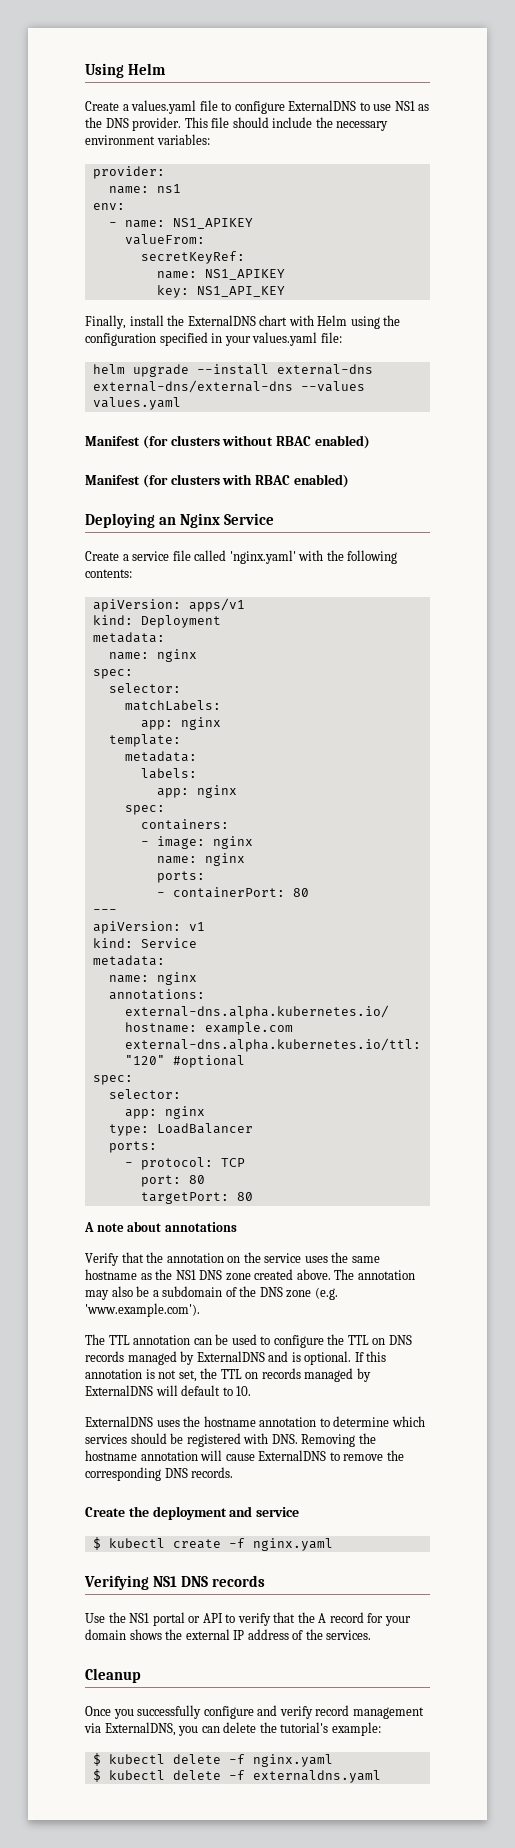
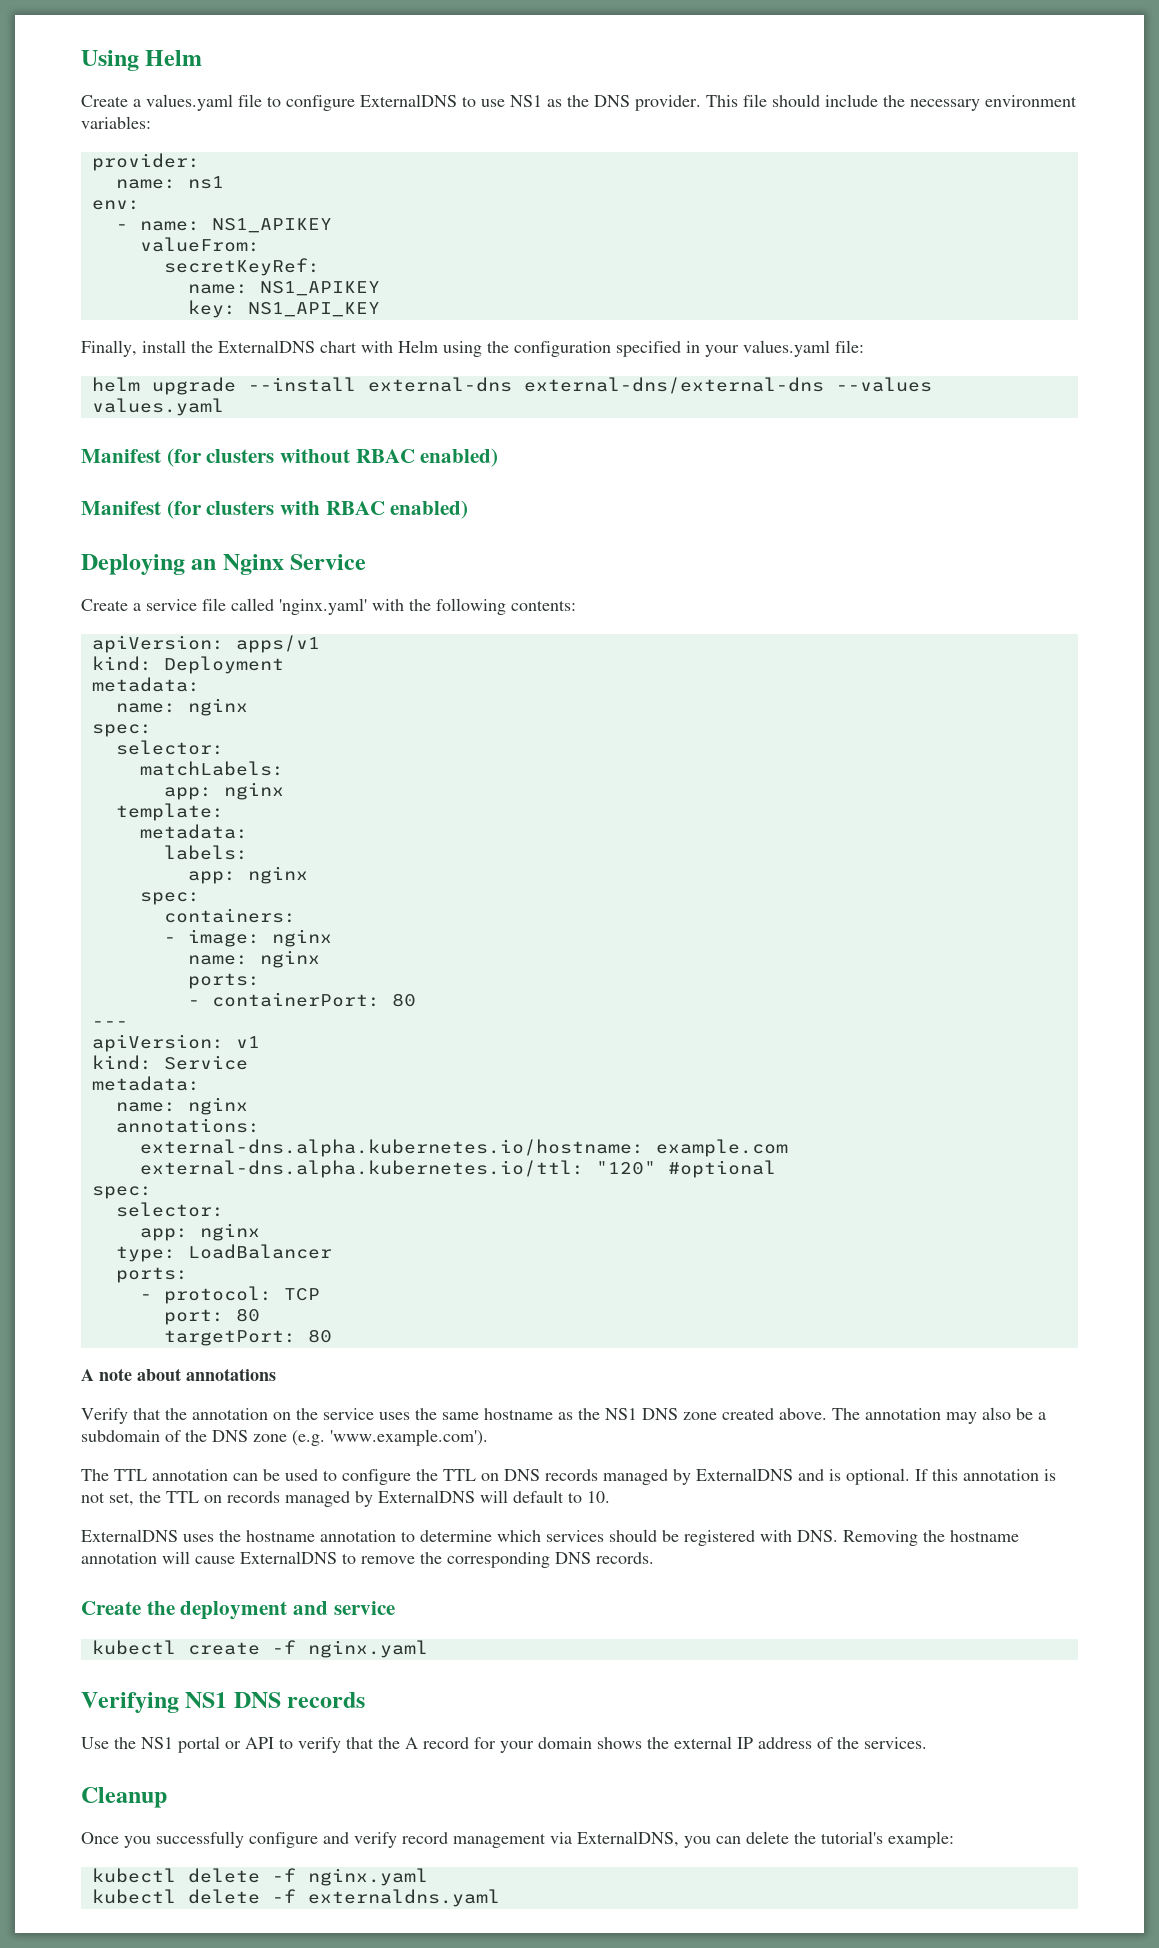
[92,1537,101,1550] $ -> (395, 1608) none
[92,1753,101,1766] $ -> (954, 1839) none
[92,1769,101,1782] $ -> (428, 1877) none

